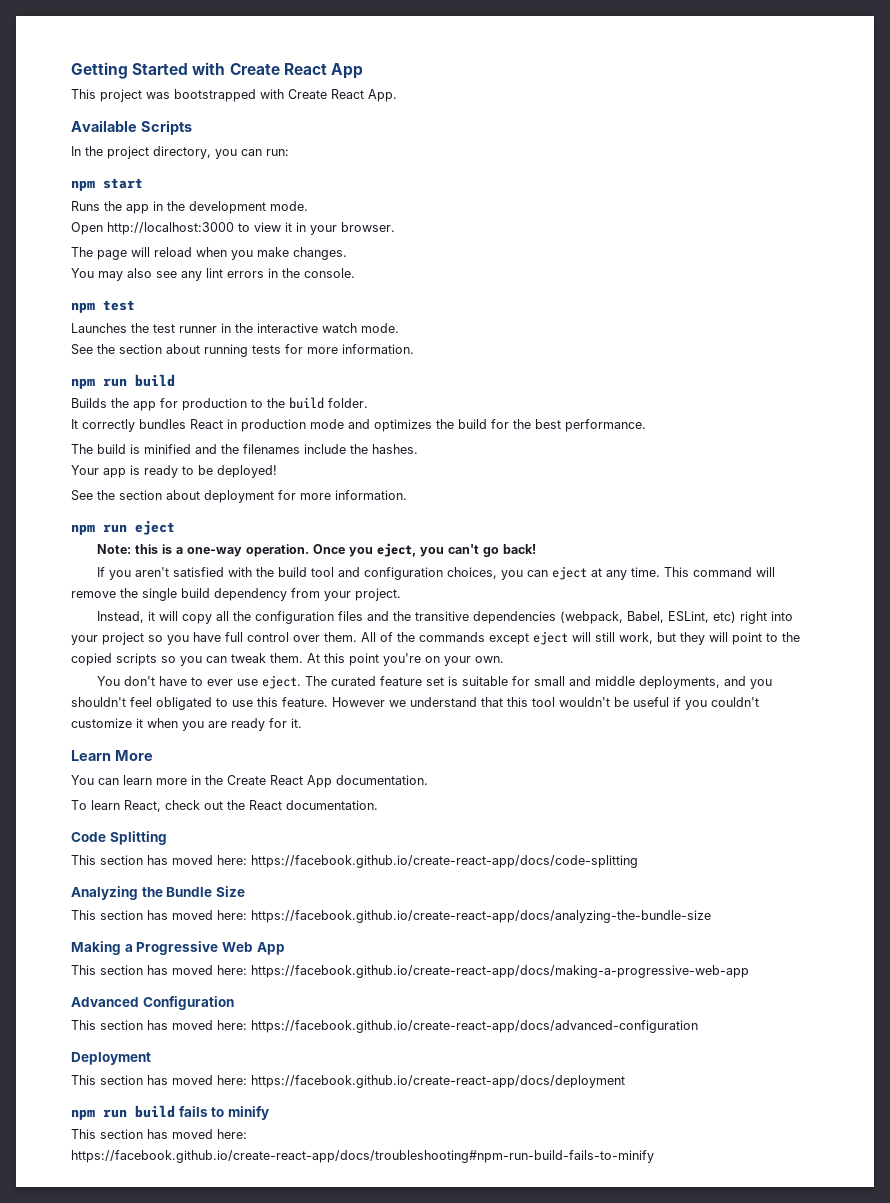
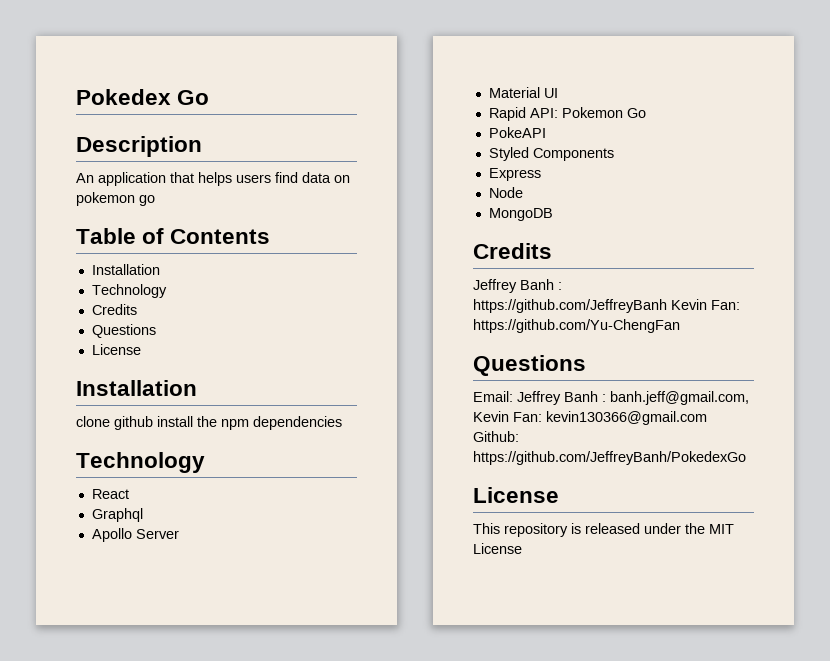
[71,62,363,79] [71,89,397,102] [71,120,192,135] [71,146,289,159] [71,178,143,191] [71,201,308,214] [71,222,395,235] [71,247,347,260] [71,268,355,281] [71,300,135,313] [71,323,399,333] [71,344,414,357] [71,374,175,389] [71,397,368,411] [71,419,646,432] [71,444,418,454] [71,465,277,478] [71,490,407,503] [71,520,175,535] [96,543,536,557] [96,566,775,580] [71,588,401,601] [96,611,793,624] [71,631,800,645] [71,653,504,666] [96,675,772,689] [71,697,759,710] [71,718,302,731] [71,750,153,761] [71,775,428,788] [71,800,378,812] [71,831,167,845] [71,855,638,868] [71,886,245,900] [71,910,711,923] [71,941,285,955] [71,965,749,978] [71,996,234,1010] [71,1020,698,1033] [71,1052,151,1065] [71,1075,625,1088] [71,1105,269,1120] [71,1129,247,1139] [71,1150,654,1163] Getting Started with Create React App // This project was bootstrapped with Create React App. // Available Scripts // In the project directory, you can run: // npm start // Runs the app in the development mode. // Open http://localhost:3000 to view it in your browser. // The page will reload when you make changes. // You may also see any lint errors in the console. // npm test // Launches the test runner in the interactive watch mode. // See the section about running tests for more information. // npm run build // Builds the app for production to the build folder. // It correctly bundles React in production mode and optimizes the build for the best performance. // The build is minified and the filenames include the hashes. // Your app is ready to be deployed! // See the section about deployment for more information. // npm run eject // Note: this is a one-way operation. Once you eject, you can't go back! // If you aren't satisfied with the build tool and configuration choices, you can eject at any time. This command will remove the single build dependency from your project. // Instead, it will copy all the configuration files and the transitive dependencies (webpack, Babel, ESLint, etc) right into your project so you have full control over them. All of the commands except eject will still work, but they will point to the copied scripts so you can tweak them. At this point you're on your own. // You don't have to ever use eject. The curated feature set is suitable for small and middle deployments, and you shouldn't feel obligated to use this feature. However we understand that this tool wouldn't be useful if you couldn't customize it when you are ready for it. // Learn More // You can learn more in the Create React App documentation. // To learn React, check out the React documentation. // Code Splitting // This section has moved here: https://facebook.github.io/create-react-app/docs/code-splitting // Analyzing the Bundle Size // This section has moved here: https://facebook.github.io/create-react-app/docs/analyzing-the-bundle-size // Making a Progressive Web App // This section has moved here: https://facebook.github.io/create-react-app/docs/making-a-progressive-web-app // Advanced Configuration // This section has moved here: https://facebook.github.io/create-react-app/docs/advanced-configuration // Deployment // This section has moved here: https://facebook.github.io/create-react-app/docs/deployment // npm run build fails to minify // This section has moved here: https://facebook.github.io/create-react-app/docs/troubleshooting#npm-run-build-fails-to-minify -> [76,89,210,105] [76,136,202,157] [76,172,350,186] [76,192,155,206] [76,228,271,244] [91,264,160,275] [91,284,167,298] [91,304,137,315] [91,324,156,338] [91,344,141,355] [76,380,197,396] [76,416,342,430] [76,452,205,473] [91,489,129,499] [91,508,143,522] [91,528,179,542] [488,87,558,98] [488,107,646,121] [488,127,546,138] [488,147,614,161] [488,168,541,181] [488,187,523,198] [488,208,553,221] [473,243,552,259] [473,279,562,293] [473,299,740,313] [473,319,680,333] [473,355,586,376] [473,391,749,405] [473,411,707,425] [473,431,519,442] [473,451,746,465] [473,487,559,503] [473,523,734,537] [473,543,522,554] Pokedex Go // Description // An application that helps users find data on pokemon go // Table of Contents // Installation // Technology // Credits // Questions // License // Installation // clone github install the npm dependencies // Technology // React // Graphql // Apollo Server // Material UI // Rapid API: Pokemon Go // PokeAPI // Styled Components // Express // Node // MongoDB // Credits // Jeffrey Banh : https://github.com/JeffreyBanh Kevin Fan: https://github.com/Yu-ChengFan // Questions // Email: Jeffrey Banh : banh.jeff@gmail.com, Kevin Fan: kevin130366@gmail.com Github: https://github.com/JeffreyBanh/PokedexGo // License // This repository is released under the MIT License

